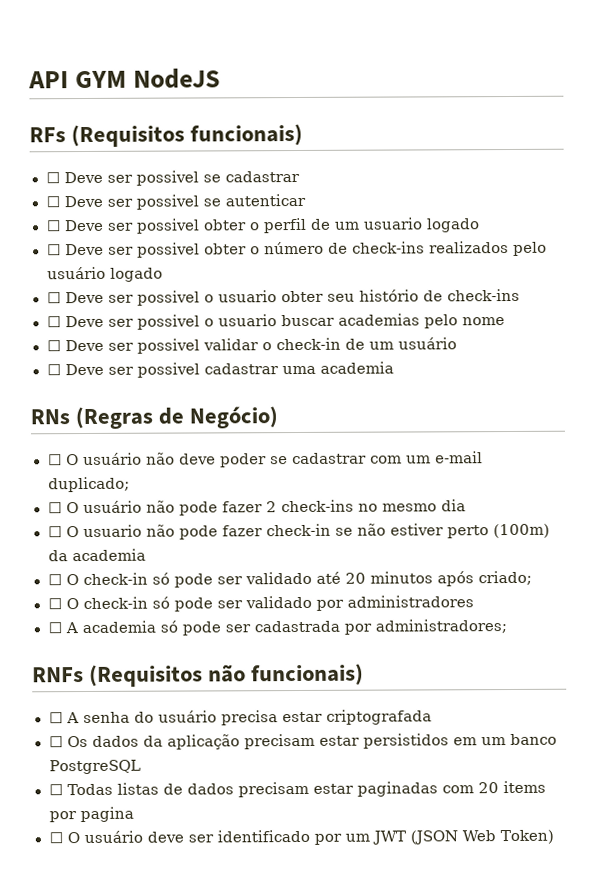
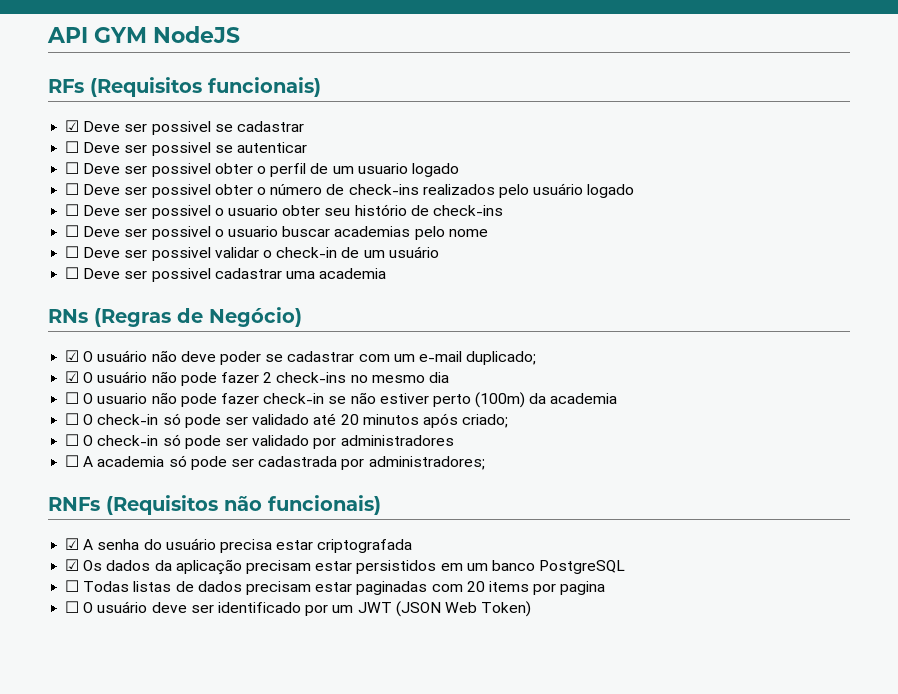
[45,172,60,184] ☐ -> [65,120,80,132] ☑
[47,454,62,466] ☐ -> [65,350,80,362] ☑
[47,502,62,514] ☐ -> [65,371,80,383] ☑
[48,712,63,724] ☐ -> [65,538,80,550] ☑
[48,736,63,748] ☐ -> [65,559,80,571] ☑

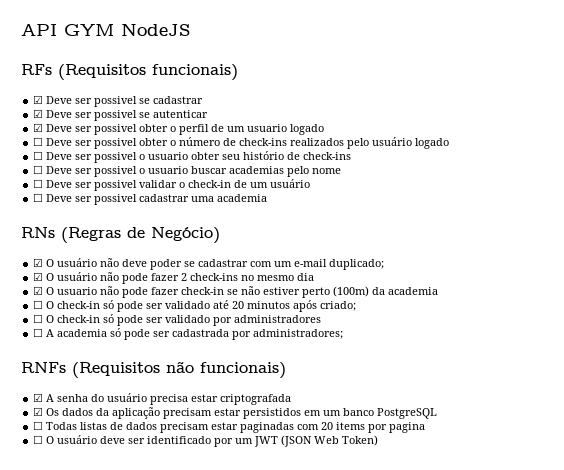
[65,141,80,153] ☐ -> [33,109,44,118] ☑
[65,162,80,174] ☐ -> [33,123,44,132] ☑
[65,392,80,404] ☐ -> [33,286,44,295] ☑

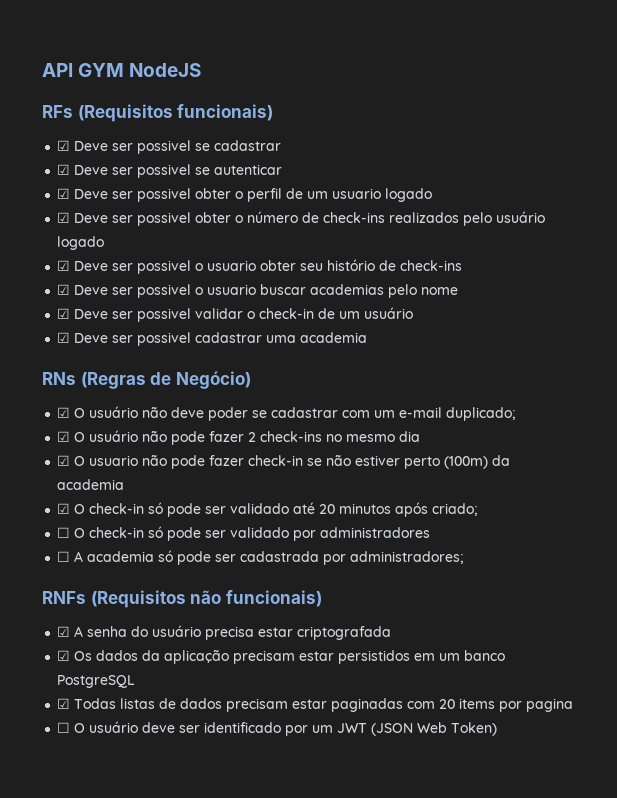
[33,137,44,146] ☐ -> [57,212,71,223] ☑
[33,151,44,160] ☐ -> [57,260,71,271] ☑
[33,165,44,174] ☐ -> [57,284,71,295] ☑
[33,179,44,188] ☐ -> [57,308,71,319] ☑
[33,193,44,202] ☐ -> [57,332,71,343] ☑
[33,300,44,309] ☐ -> [57,503,71,514] ☑
[33,421,44,430] ☐ -> [57,698,71,709] ☑

